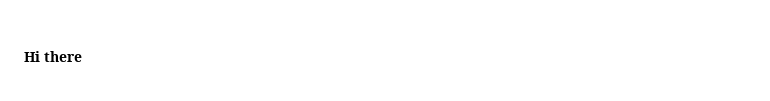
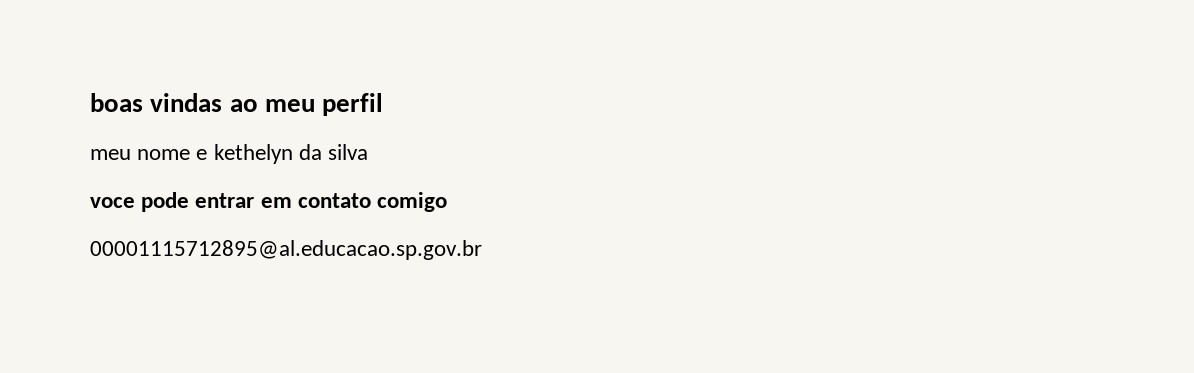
[24,51,82,62] Hi there -> [90,93,384,116] [90,144,369,164] [90,192,448,212] [90,240,482,260] boas vindas ao meu perfil // meu nome e kethelyn da silva // voce pode entrar em contato comigo // 00001115712895@al.educacao.sp.gov.br

